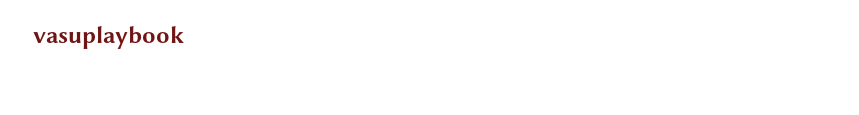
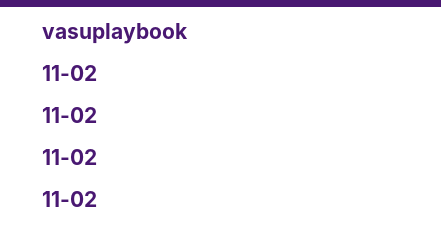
(184, 37) none -> [42,65,97,81] [42,107,97,123] [42,149,97,165] [42,191,97,207] // 11-02 // 11-02 // 11-02 // 11-02

